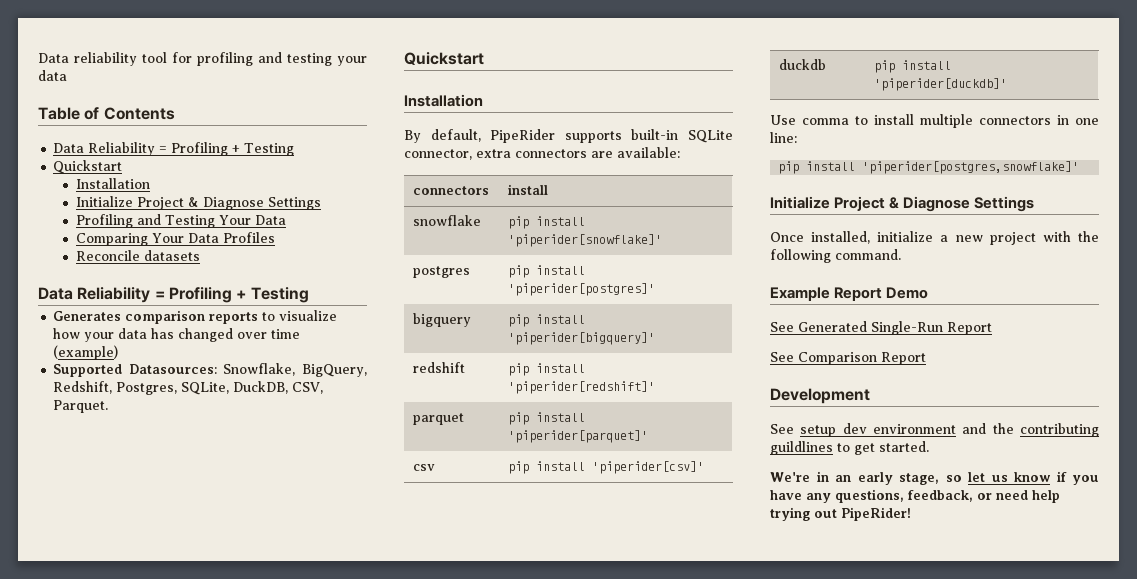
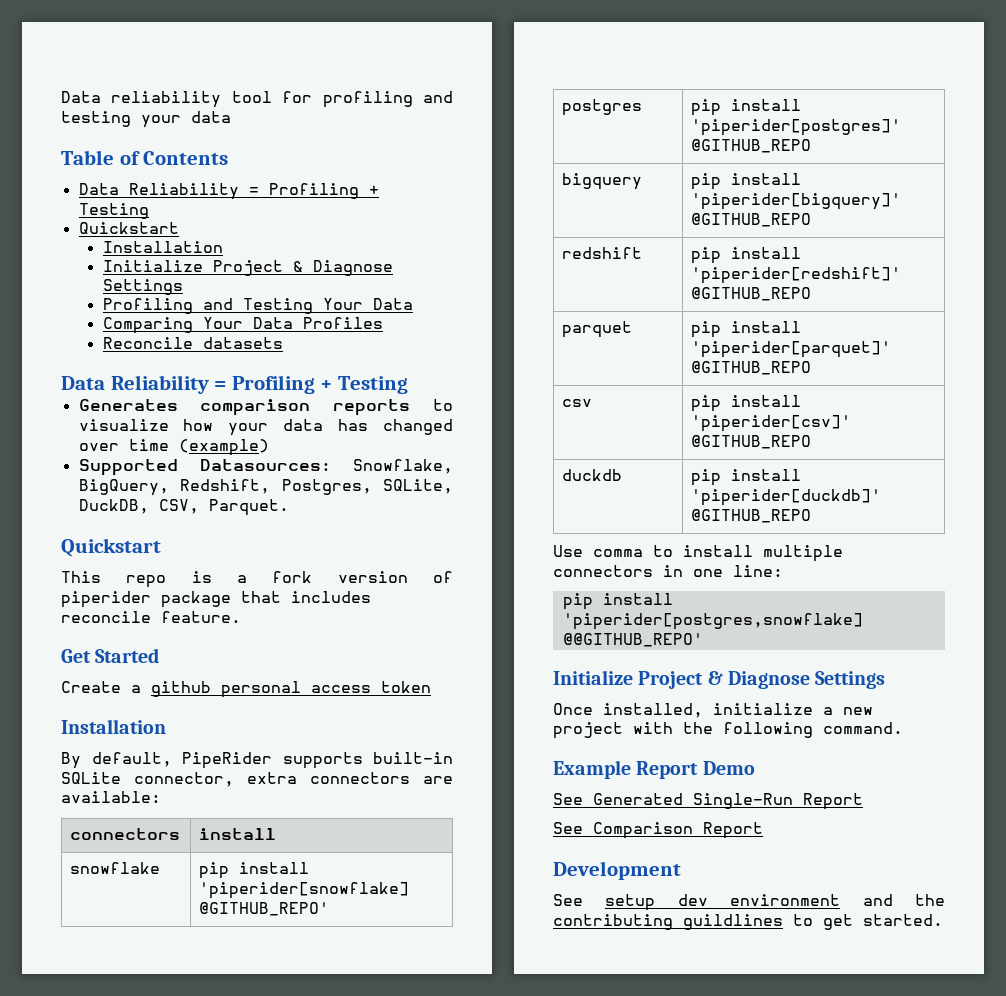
(484, 58) none -> [61,571,453,588] [61,591,371,608] [61,611,241,623] [61,648,160,663] [61,681,431,698] // This repo is a fork version of piperider package that includes reconcile feature. // Get Started // Create a github personal access token
[508,234,663,247] 'piperider[snowflake]' -> [199,882,410,899] [199,902,330,916] 'piperider[snowflake] @GITHUB_REPO'
(656, 289) none -> [691,139,812,153] @GITHUB_REPO
(656, 338) none -> [691,213,812,227] @GITHUB_REPO
(656, 387) none -> [691,287,812,301] @GITHUB_REPO
(649, 436) none -> [691,361,812,375] @GITHUB_REPO
(705, 467) none -> [691,435,812,449] @GITHUB_REPO
(1008, 84) none -> [691,509,812,523] @GITHUB_REPO
[862,161,1080,174] 'piperider[postgres,snowflake]' -> [562,613,863,630] [562,633,703,647] 'piperider[postgres,snowflake] @@GITHUB_REPO'
[770,471,1099,485] [770,489,1060,503] [770,507,911,521] // We're in an early stage, so let us know if you have any questions, feedback, or need help trying out PipeRider! -> (943, 920) none

